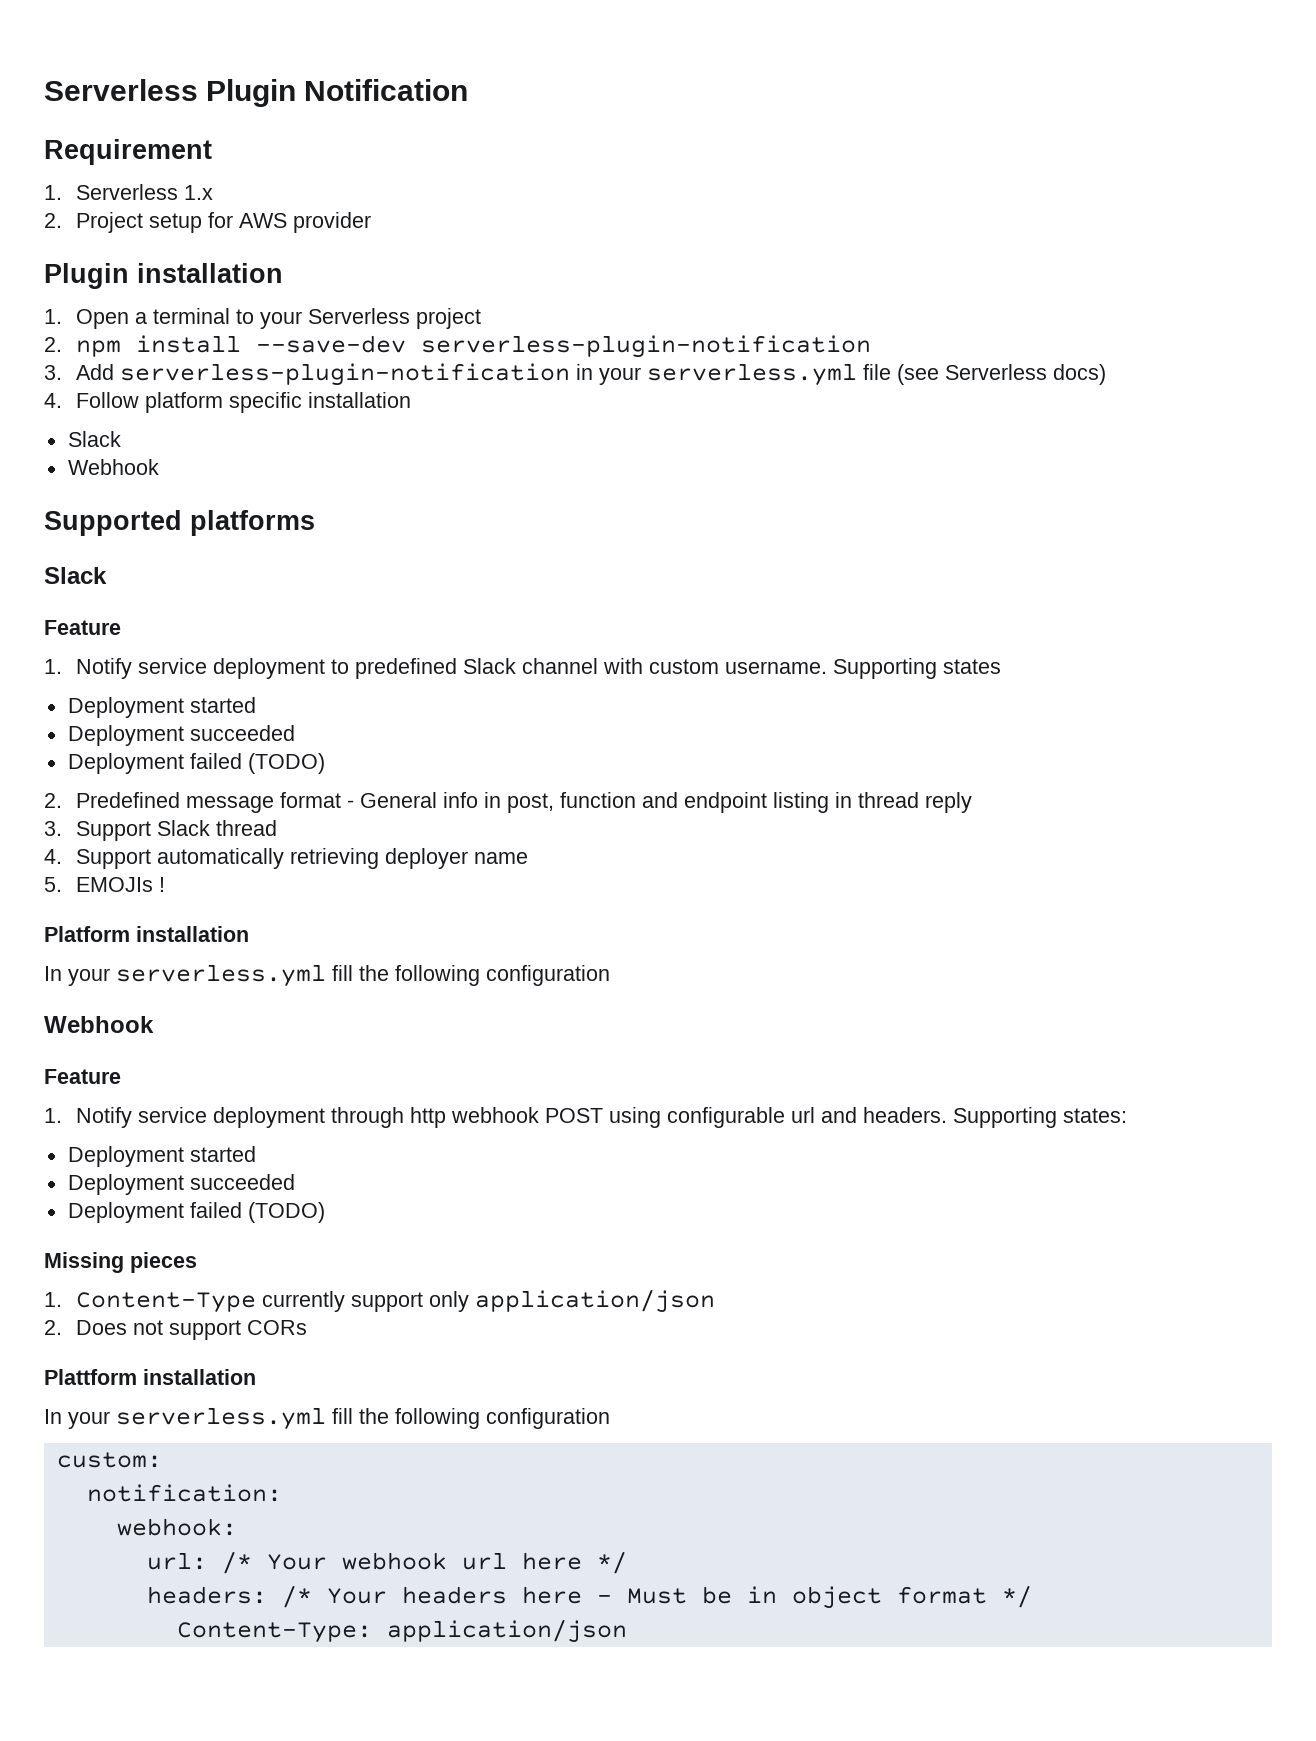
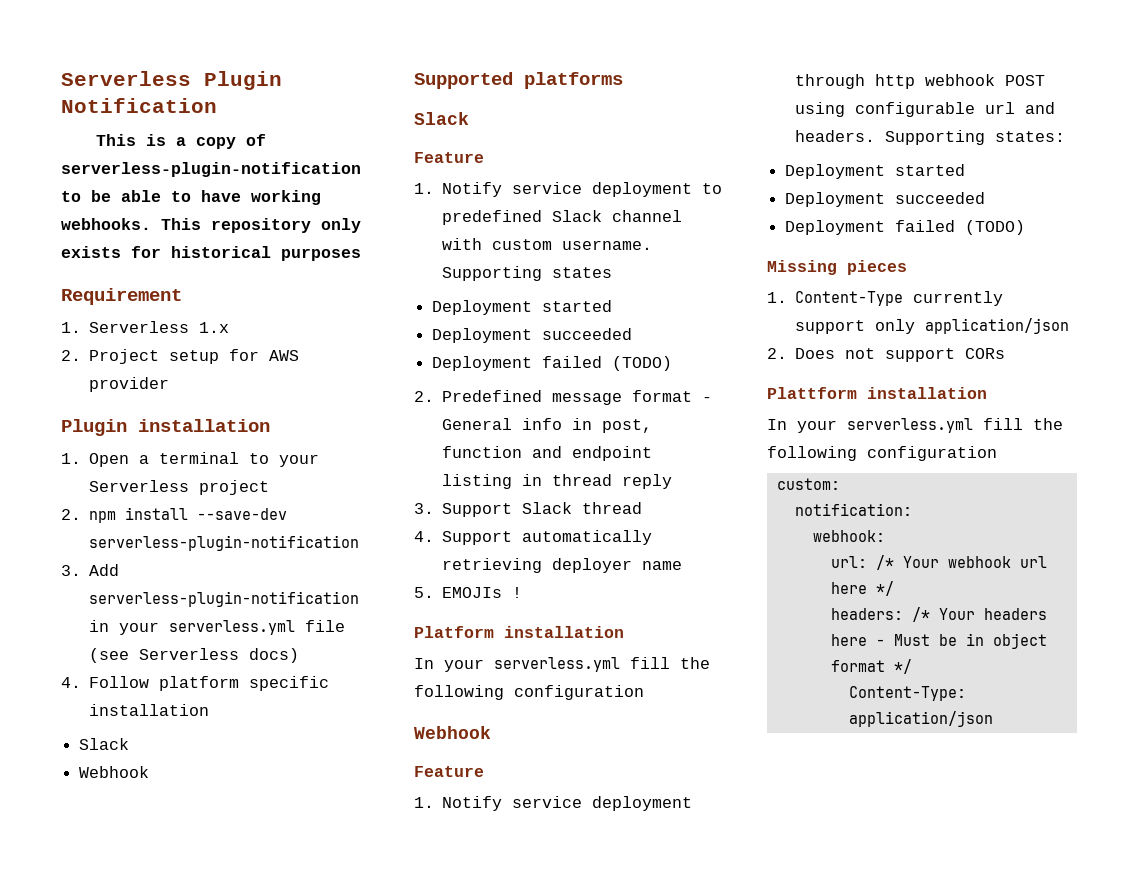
(469, 90) none -> [96,134,267,149] [61,162,361,177] [61,190,321,205] [61,218,361,233] [61,246,361,261] // This is a copy of serverless-plugin-notification to be able to have working webhooks. This repository only exists for historical purposes

